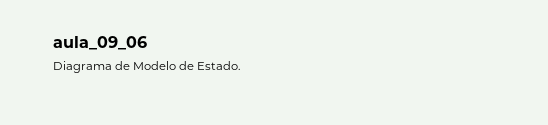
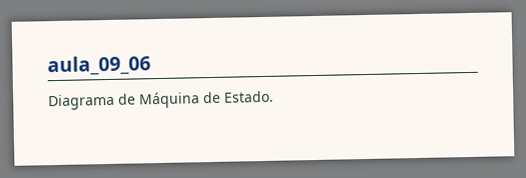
[133,61,177,70] Modelo -> [139,91,200,109] Máquina

